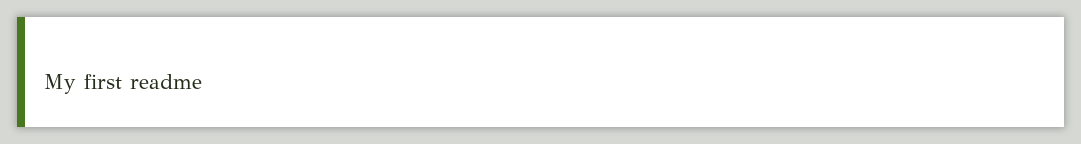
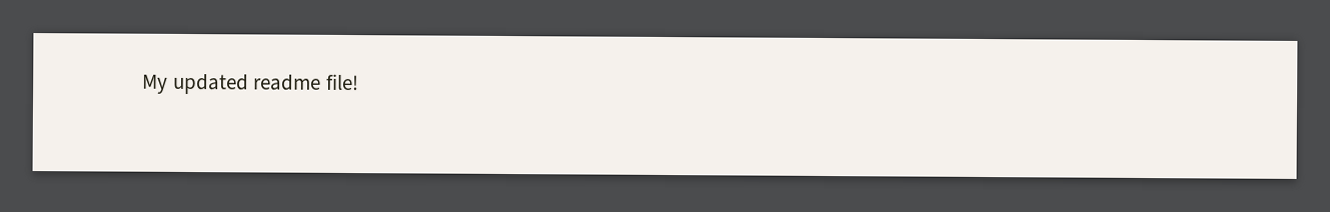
[84,74,202,89] first readme -> [172,73,360,95] updated readme file!

